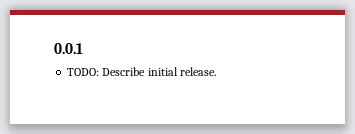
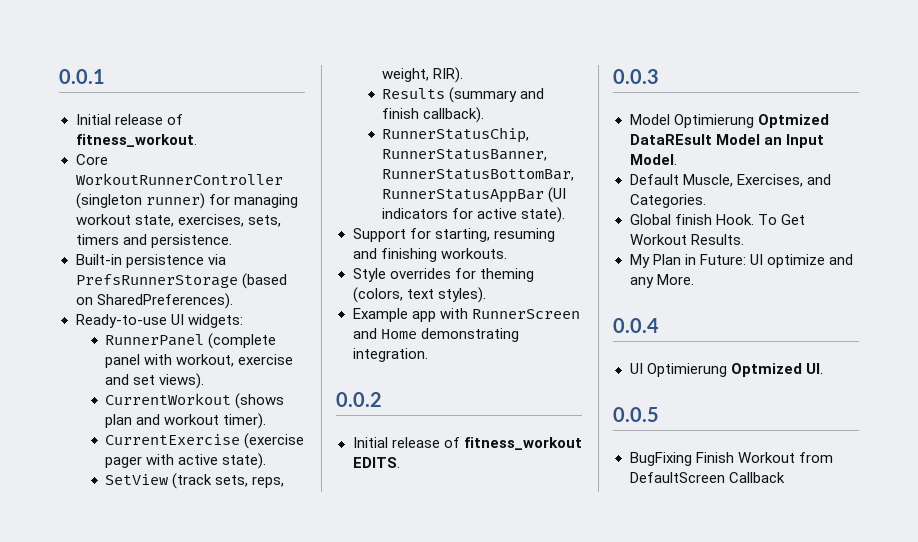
[67,67,216,76] TODO: Describe initial release. -> [75,114,183,125] [75,134,197,147] [75,154,108,165] [75,173,283,185] [75,193,298,209] [75,214,281,227] [75,234,232,248] [75,254,226,268] [75,273,287,289] [75,293,233,309] [75,314,243,328] [105,333,277,349] [105,354,294,368] [105,373,205,389] [105,393,285,409] [105,413,267,429] [105,433,305,449] [105,453,267,469] [105,473,285,489] [382,67,464,83] [382,87,545,103] [382,107,485,123] [382,127,530,143] [382,149,548,161] [382,169,575,181] [382,187,567,203] [382,207,566,223] [352,228,555,242] [352,248,507,262] [352,268,534,282] [352,287,486,303] [352,308,580,322] [352,328,519,342] [352,348,428,362] [336,392,382,407] [352,437,582,450] [352,457,400,468] [613,69,659,84] [629,114,829,128] [629,134,824,148] [629,154,677,165] [629,174,831,187] [629,194,706,208] [629,214,805,225] [629,234,744,245] [629,254,853,268] [629,274,694,288] [613,318,659,333] [629,363,823,377] [613,407,659,422] [629,452,833,466] [629,472,785,483] Initial release of fitness_workout. // Core WorkoutRunnerController (singleton runner) for managing workout state, exercises, sets, timers and persistence. // Built-in persistence via PrefsRunnerStorage (based on SharedPreferences). // Ready-to-use UI widgets: // RunnerPanel (complete panel with workout, exercise and set views). // CurrentWorkout (shows plan and workout timer). // CurrentExercise (exercise pager with active state). // SetView (track sets, reps, weight, RIR). // Results (summary and finish callback). // RunnerStatusChip, RunnerStatusBanner, RunnerStatusBottomBar, RunnerStatusAppBar (UI indicators for active state). // Support for starting, resuming and finishing workouts. // Style overrides for theming (colors, text styles). // Example app with RunnerScreen and Home demonstrating integration. // 0.0.2 // Initial release of fitness_workout EDITS. // 0.0.3 // Model Optimierung Optmized DataREsult Model an Input Model. // Default Muscle, Exercises, and Categories. // Global finish Hook. To Get Workout Results. // My Plan in Future: UI optimize and any More. // 0.0.4 // UI Optimierung Optmized UI. // 0.0.5 // BugFixing Finish Workout from DefaultScreen Callback

